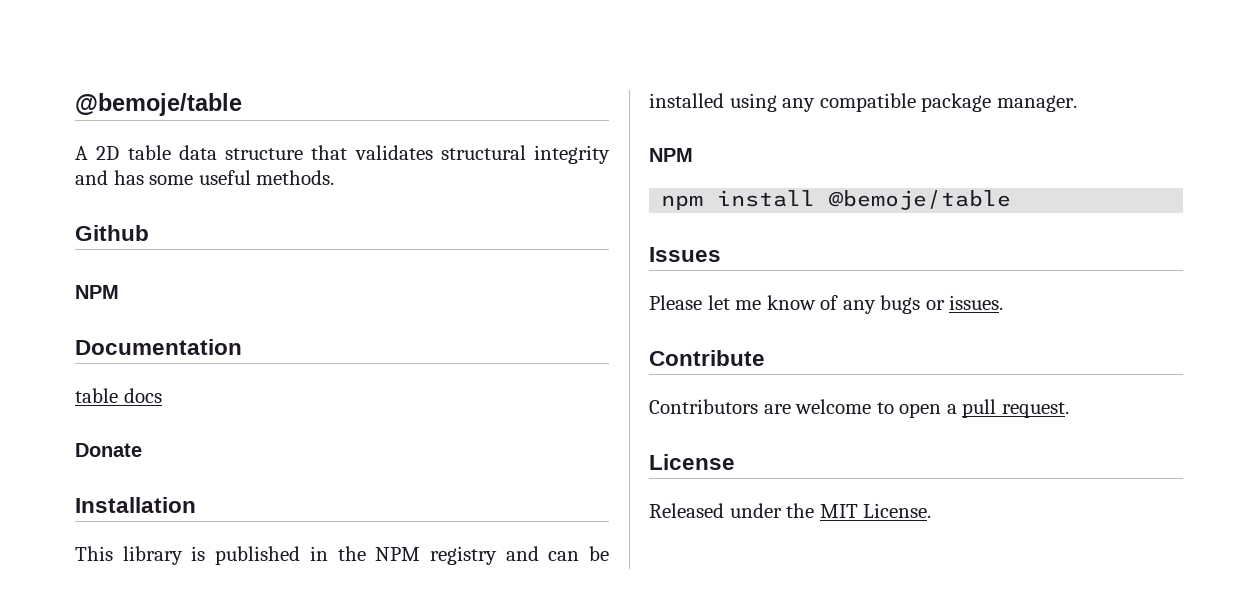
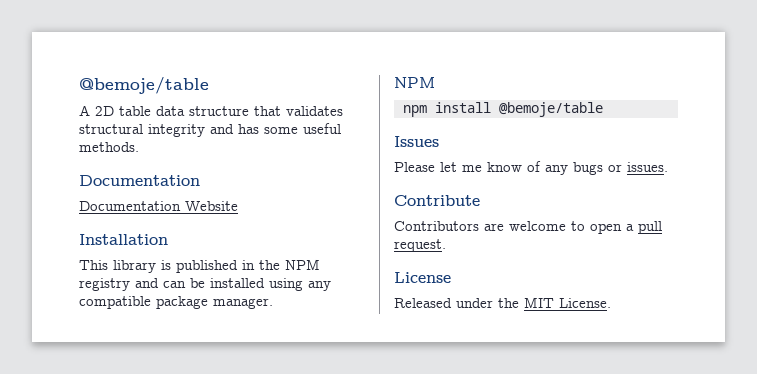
[75,225,149,241] [75,285,119,299] [75,339,242,355] [75,388,162,403] [75,443,142,457] Github // NPM // Documentation // table docs // Donate -> [79,175,200,186] [79,201,238,211] Documentation // Documentation Website

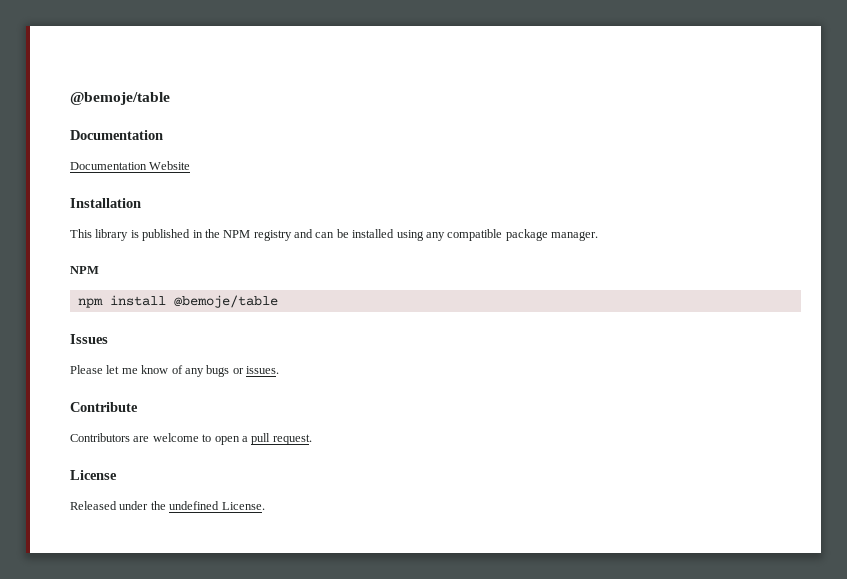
[79,77,209,94] [79,105,343,116] [79,123,341,137] [79,142,139,152] @bemoje/table // A 2D table data structure that validates structural integrity and has some useful methods. -> [70,92,170,105] @bemoje/table
[524,297,554,308] MIT -> [169,501,220,510] undefined

